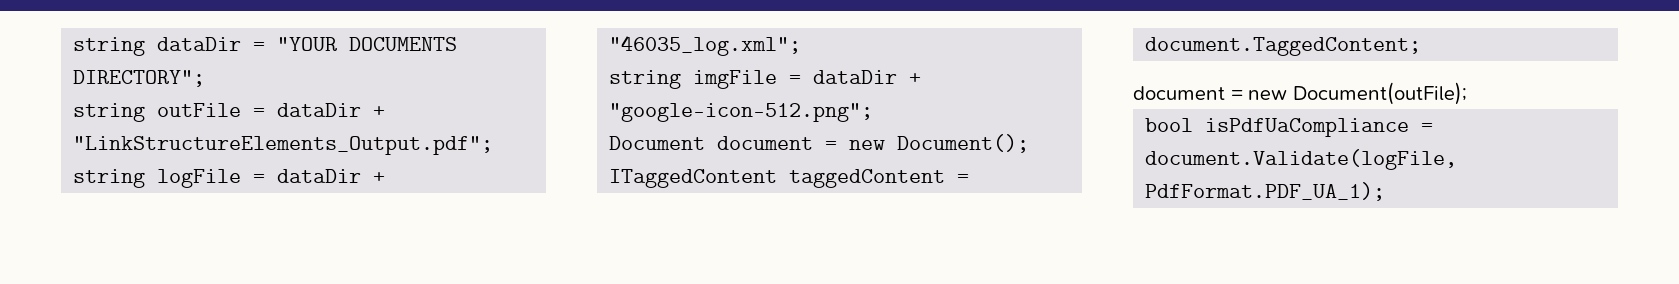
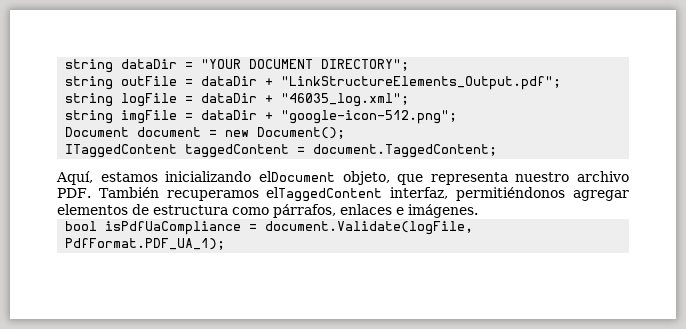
[349,37,458,51] DOCUMENTS -> [249,59,314,69] DOCUMENT
[1133,82,1467,105] document = new Document(outFile); -> [56,171,629,185] [57,187,629,202] [57,204,478,218] Aquí, estamos inicializando elDocument objeto, que representa nuestro archivo PDF. También recuperamos elTaggedContent interfaz, permitiéndonos agregar elementos de estructura como párrafos, enlaces e imágenes.

